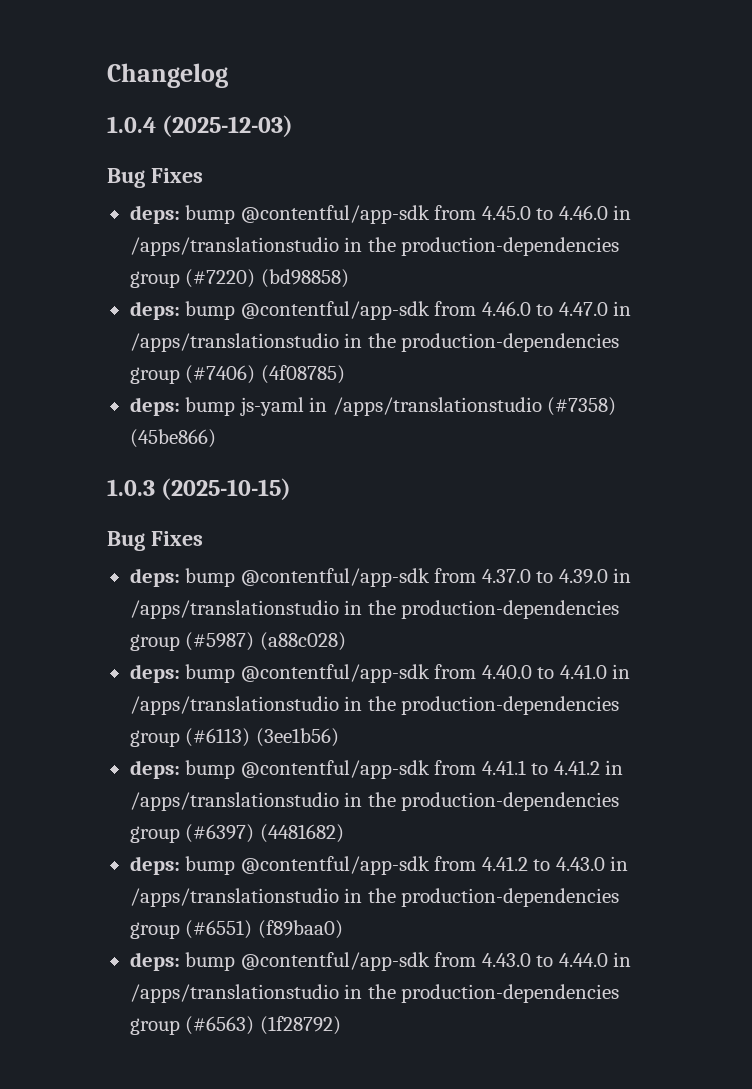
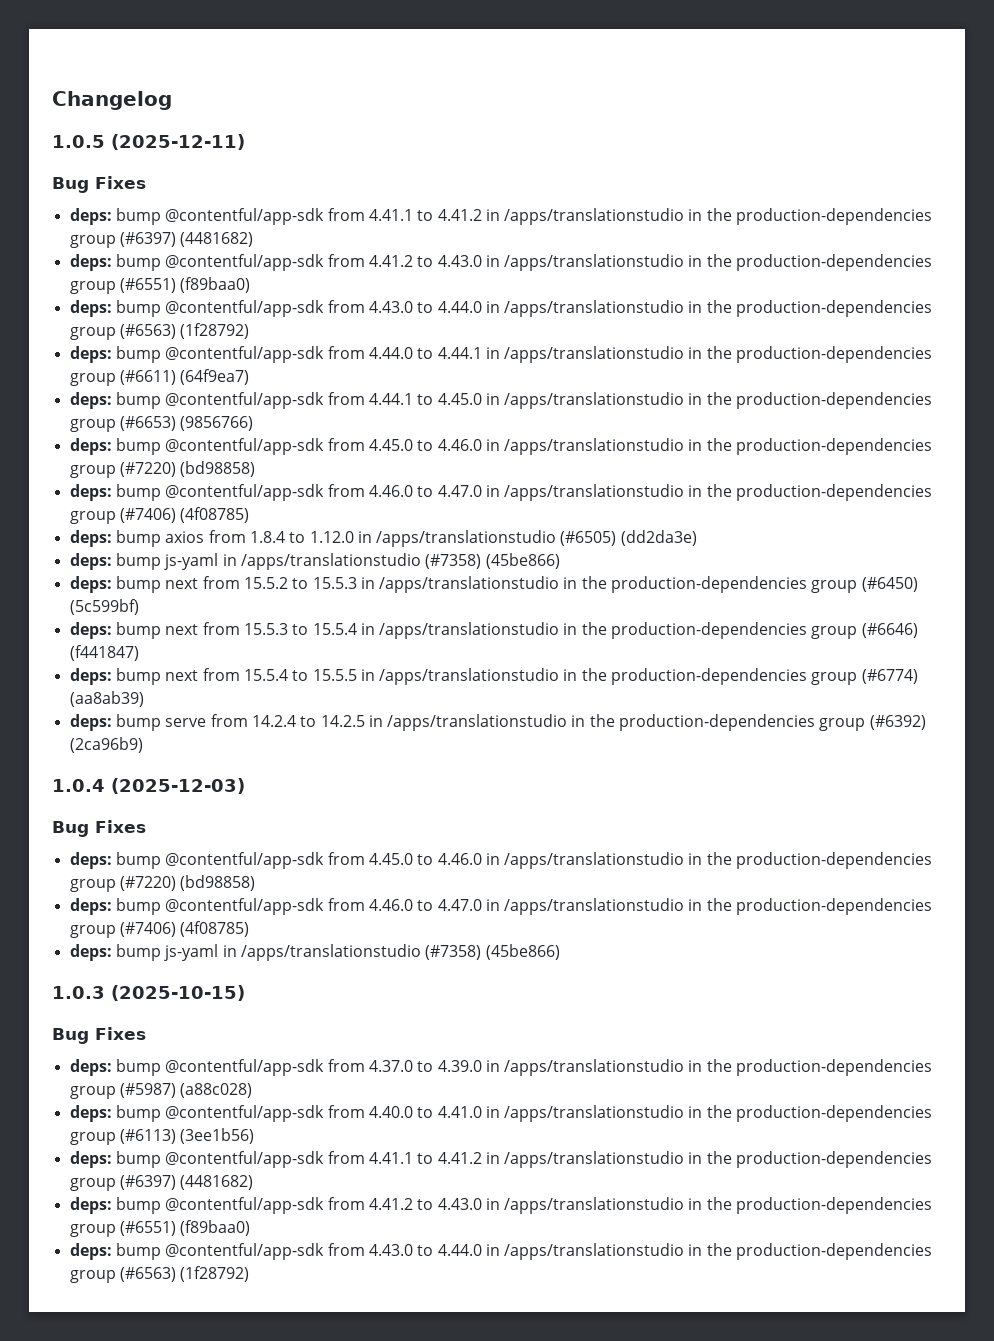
(228, 75) none -> [52,134,245,150] [52,176,146,193] [69,208,933,225] [69,232,254,248] [69,254,933,271] [69,277,251,294] [69,300,933,317] [69,323,250,340] [69,346,933,363] [69,369,250,386] [69,392,933,409] [69,416,254,432] [69,438,933,455] [69,461,256,478] [69,484,933,501] [69,507,250,524] [69,530,697,547] [69,553,560,570] [69,576,918,593] [69,599,139,615] [69,622,918,639] [69,645,139,661] [69,668,918,685] [69,691,144,707] [69,714,926,731] [69,737,143,753] // 1.0.5 (2025-12-11) // Bug Fixes // deps: bump @contentful/app-sdk from 4.41.1 to 4.41.2 in /apps/translationstudio in the production-dependencies group (#6397) (4481682) // deps: bump @contentful/app-sdk from 4.41.2 to 4.43.0 in /apps/translationstudio in the production-dependencies group (#6551) (f89baa0) // deps: bump @contentful/app-sdk from 4.43.0 to 4.44.0 in /apps/translationstudio in the production-dependencies group (#6563) (1f28792) // deps: bump @contentful/app-sdk from 4.44.0 to 4.44.1 in /apps/translationstudio in the production-dependencies group (#6611) (64f9ea7) // deps: bump @contentful/app-sdk from 4.44.1 to 4.45.0 in /apps/translationstudio in the production-dependencies group (#6653) (9856766) // deps: bump @contentful/app-sdk from 4.45.0 to 4.46.0 in /apps/translationstudio in the production-dependencies group (#7220) (bd98858) // deps: bump @contentful/app-sdk from 4.46.0 to 4.47.0 in /apps/translationstudio in the production-dependencies group (#7406) (4f08785) // deps: bump axios from 1.8.4 to 1.12.0 in /apps/translationstudio (#6505) (dd2da3e) // deps: bump js-yaml in /apps/translationstudio (#7358) (45be866) // deps: bump next from 15.5.2 to 15.5.3 in /apps/translationstudio in the production-dependencies group (#6450) (5c599bf) // deps: bump next from 15.5.3 to 15.5.4 in /apps/translationstudio in the production-dependencies group (#6646) (f441847) // deps: bump next from 15.5.4 to 15.5.5 in /apps/translationstudio in the production-dependencies group (#6774) (aa8ab39) // deps: bump serve from 14.2.4 to 14.2.5 in /apps/translationstudio in the production-dependencies group (#6392) (2ca96b9)

